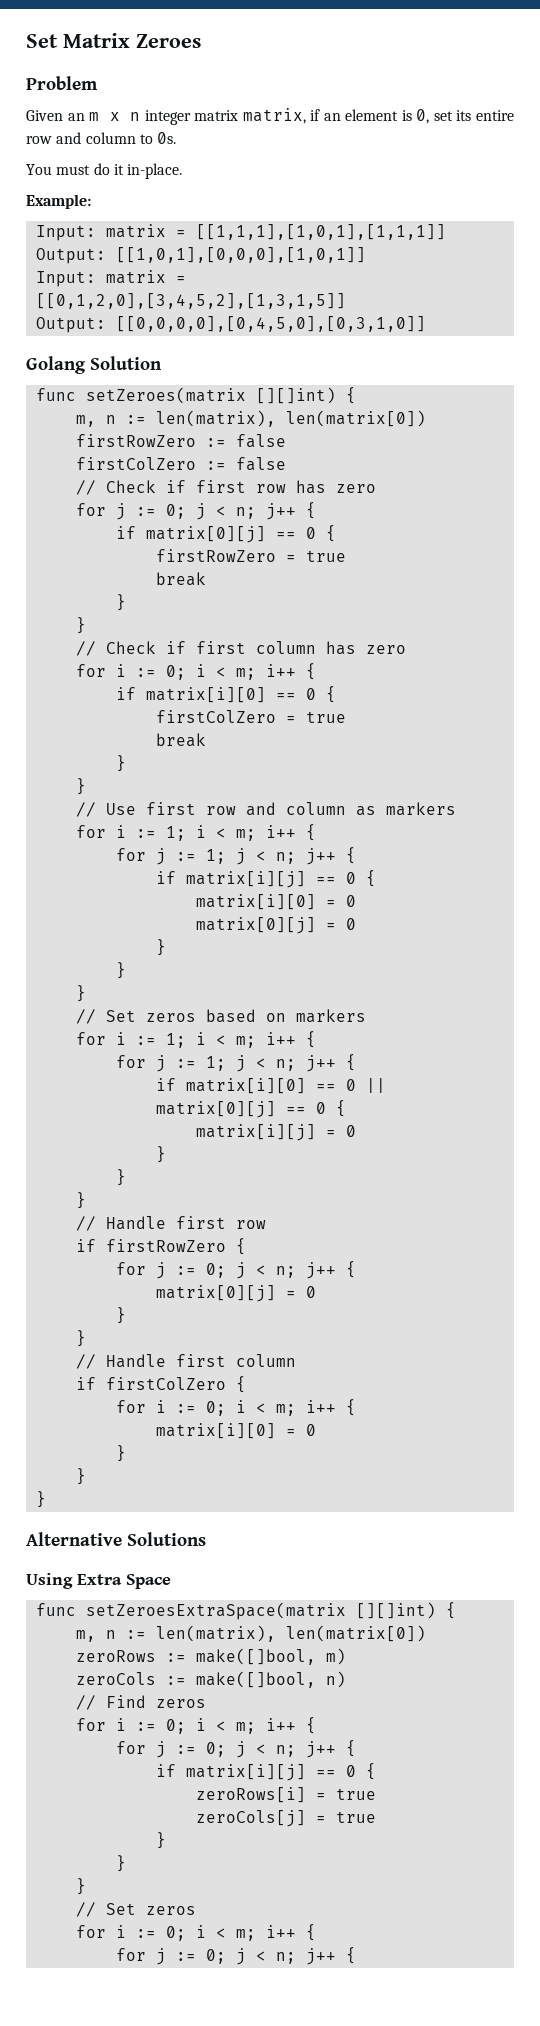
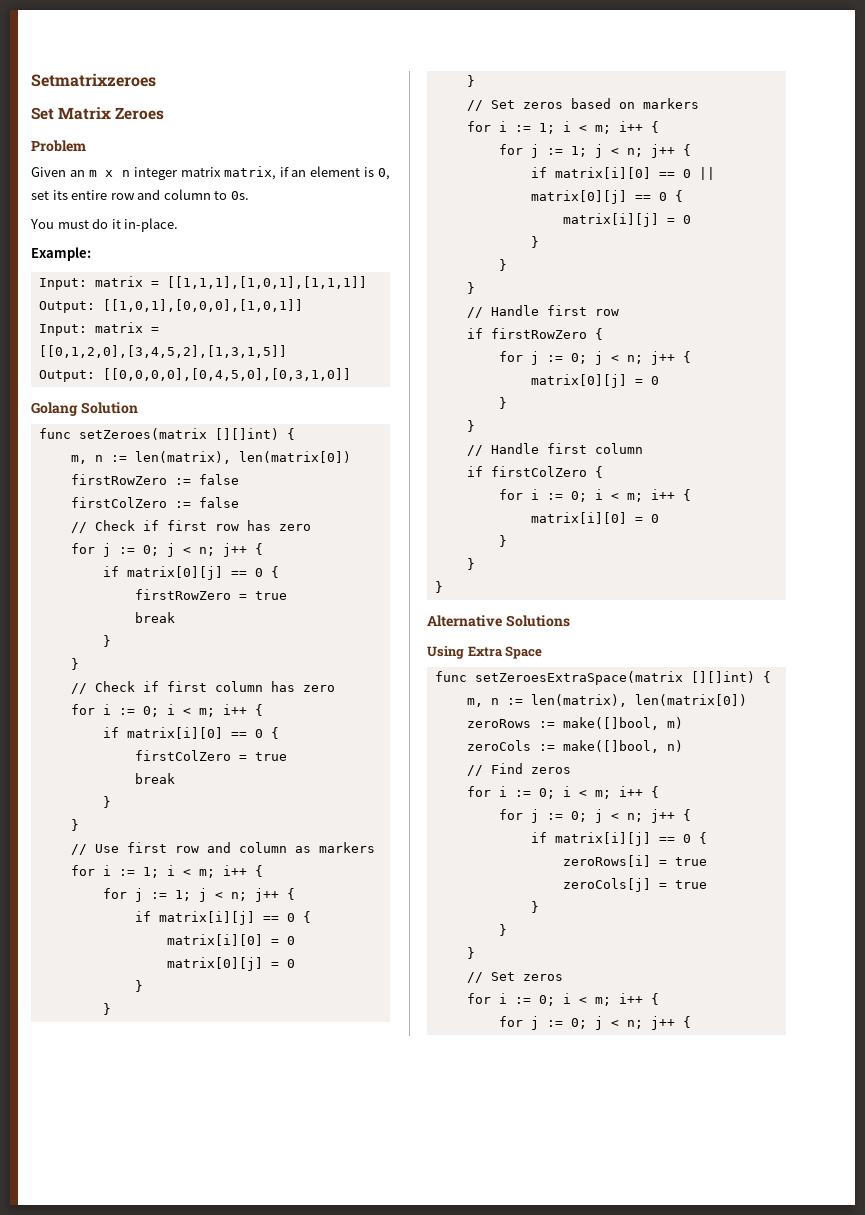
(26, 41) none -> [31,73,156,87] Setmatrixzeroes //

